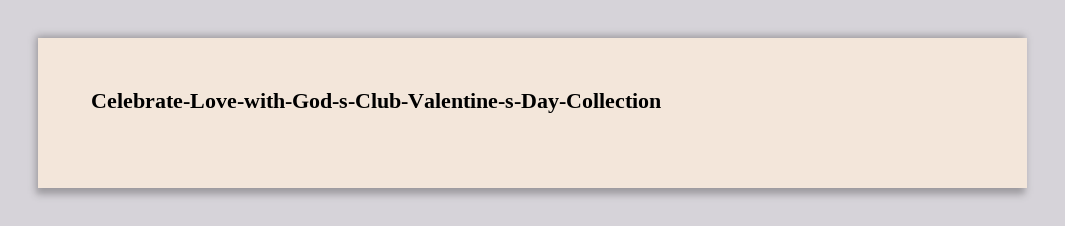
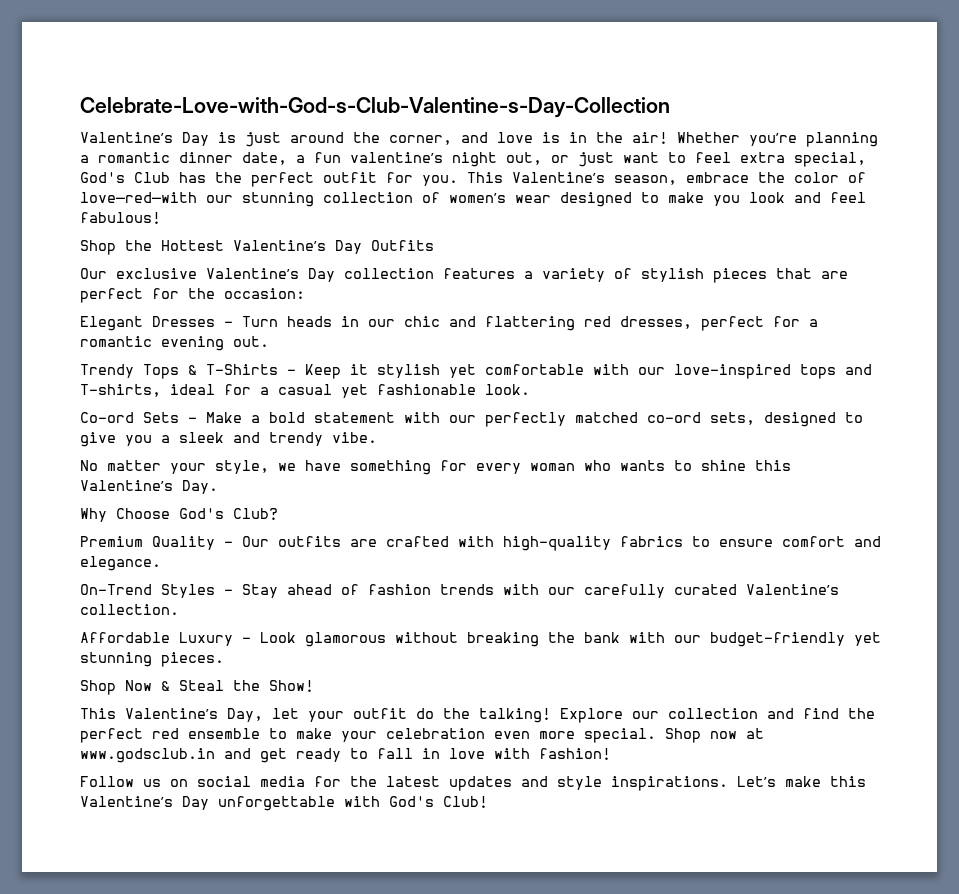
(661, 103) none -> [80,132,878,147] [80,152,866,167] [80,172,866,187] [80,192,866,207] [80,212,161,224] [80,240,434,255] [80,268,848,283] [80,288,305,303] [80,316,818,331] [80,336,269,351] [80,364,872,379] [80,384,530,398] [80,412,863,427] [80,432,377,447] [80,460,791,475] [80,480,218,494] [80,508,278,522] [80,536,881,551] [80,556,161,571] [80,584,839,598] [80,604,179,615] [80,632,881,647] [80,652,224,667] [80,680,314,695] [80,708,875,723] [80,728,764,743] [80,748,611,763] [80,776,866,791] [80,796,488,811] // Valentine’s Day is just around the corner, and love is in the air! Whether you’re planning a romantic dinner date, a fun valentine’s night out, or just want to feel extra special, God's Club has the perfect outfit for you. This Valentine’s season, embrace the color of love—red—with our stunning collection of women’s wear designed to make you look and feel fabulous! // Shop the Hottest Valentine’s Day Outfits // Our exclusive Valentine’s Day collection features a variety of stylish pieces that are perfect for the occasion: // Elegant Dresses – Turn heads in our chic and flattering red dresses, perfect for a romantic evening out. // Trendy Tops & T-Shirts – Keep it stylish yet comfortable with our love-inspired tops and T-shirts, ideal for a casual yet fashionable look. // Co-ord Sets – Make a bold statement with our perfectly matched co-ord sets, designed to give you a sleek and trendy vibe. // No matter your style, we have something for every woman who wants to shine this Valentine’s Day. // Why Choose God's Club? // Premium Quality – Our outfits are crafted with high-quality fabrics to ensure comfort and elegance. // On-Trend Styles – Stay ahead of fashion trends with our carefully curated Valentine’s collection. // Affordable Luxury – Look glamorous without breaking the bank with our budget-friendly yet stunning pieces. // Shop Now & Steal the Show! // This Valentine’s Day, let your outfit do the talking! Explore our collection and find the perfect red ensemble to make your celebration even more special. Shop now at www.godsclub.in and get ready to fall in love with fashion! // Follow us on social media for the latest updates and style inspirations. Let’s make this Valentine’s Day unforgettable with God's Club!

